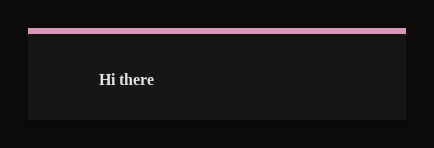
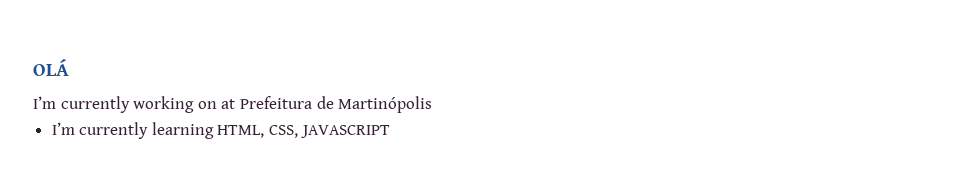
[99,73,155,85] Hi there -> [33,58,69,76] [33,96,433,113] [51,122,390,139] OLÁ // I’m currently working on at Prefeitura de Martinópolis // I’m currently learning HTML, CSS, JAVASCRIPT

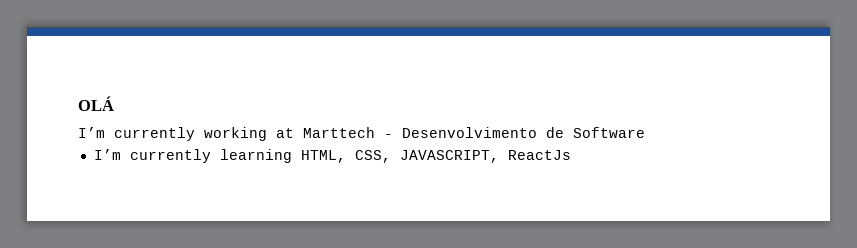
[197,96,433,113] on at Prefeitura de Martinópolis -> [276,127,645,138] at Marttech - Desenvolvimento de Software
[300,125,390,138] JAVASCRIPT -> [399,150,571,163] JAVASCRIPT, ReactJs

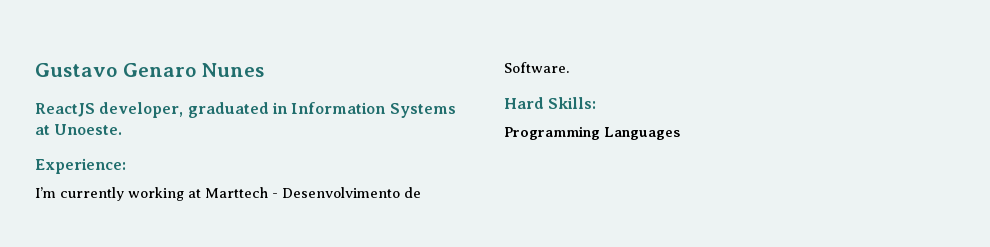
[78,96,114,111] OLÁ -> [35,63,265,77] [35,102,456,118] [35,124,123,135] [35,158,126,174] Gustavo Genaro Nunes // ReactJS developer, graduated in Information Systems at Unoeste. // Experience:
[573,127,645,138] [93,149,571,163] Software // I’m currently learning HTML, CSS, JAVASCRIPT, ReactJs -> [504,62,569,73] [504,97,597,109] [504,126,680,140] Software. // Hard Skills: // Programming Languages

